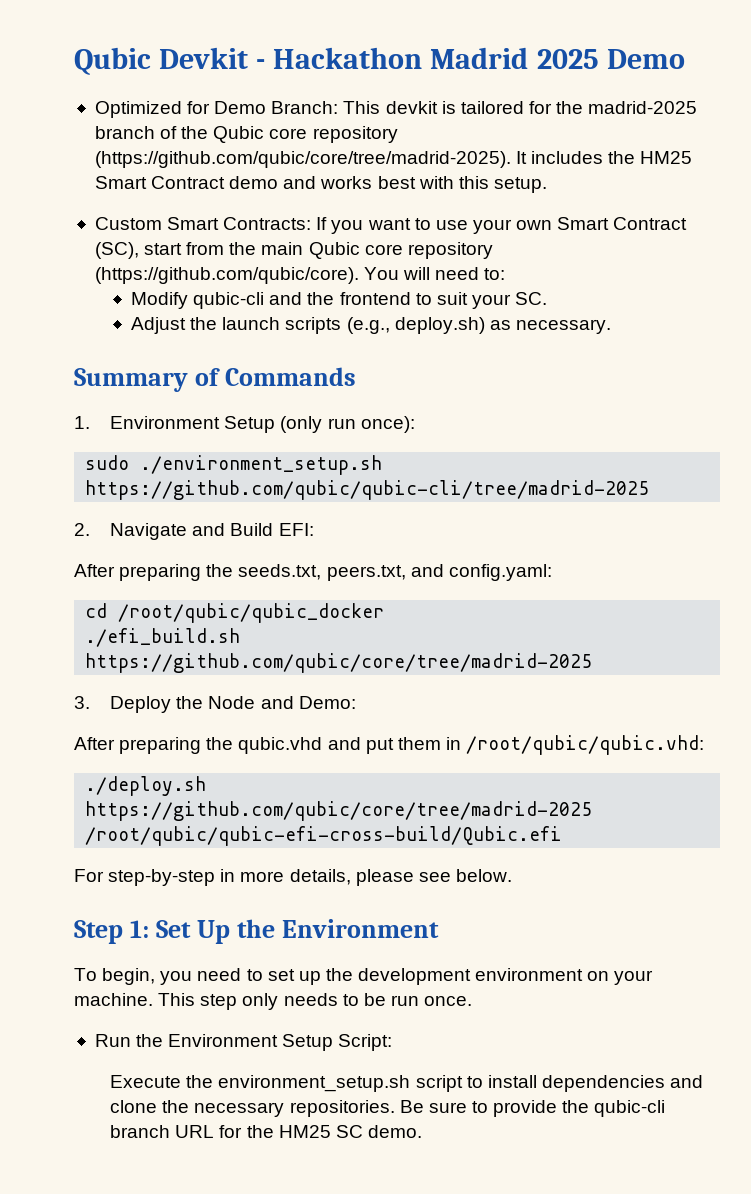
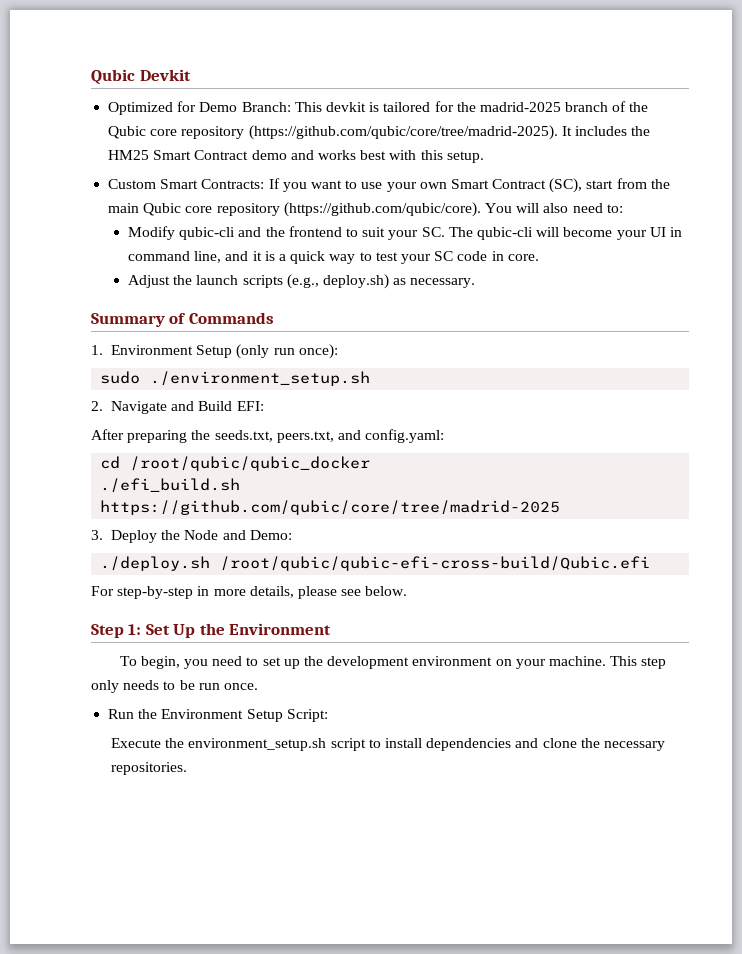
[256,47,685,69] - Hackathon Madrid 2025 Demo -> (191, 75) none
(431, 273) none -> [543,203,569,213] also
(548, 298) none -> [448,227,682,240] [128,251,539,264] The qubic-cli will become your UI in command line, and it is a quick way to test your SC code in core.
[85,480,650,500] https://github.com/qubic/qubic-cli/tree/madrid-2025 -> (371, 378) none
[74,735,705,755] // After preparing the qubic.vhd and put them in /root/qubic/qubic.vhd: -> (292, 535) none
[85,801,593,821] https://github.com/qubic/core/tree/madrid-2025 -> (211, 563) none
[399,1100,666,1117] [110,1125,422,1138] Be sure to provide the qubic-cli branch URL for the HM25 SC demo. -> (188, 768) none

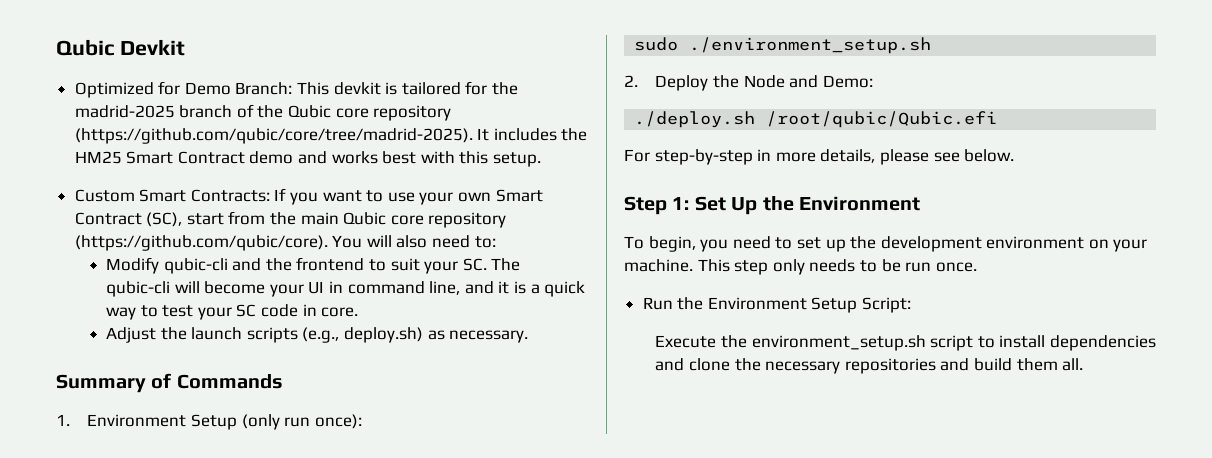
[111,401,264,414] [91,429,445,443] [100,456,371,471] [100,478,241,493] [100,500,561,515] [91,530,103,540] Navigate and Build EFI: // After preparing the seeds.txt, peers.txt, and config.yaml: // cd /root/qubic/qubic_docker // ./efi_build.sh https://github.com/qubic/core/tree/madrid-2025 // 3. -> (638, 81) none
[220,556,651,571] /root/qubic/qubic-efi-cross-build/Qubic.efi -> [766,111,998,128] /root/qubic/Qubic.efi
[111,762,188,775] repositories. -> [844,358,1084,374] repositories and build them all.

